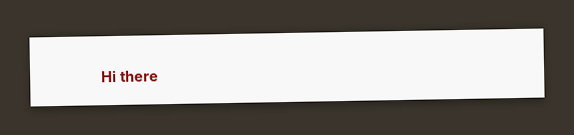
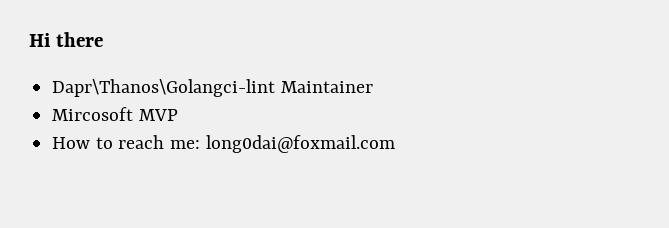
(159, 76) none -> [52,79,373,97] [52,107,178,121] [52,135,395,153] // Dapr\Thanos\Golangci-lint Maintainer // Mircosoft MVP // How to reach me: long0dai@foxmail.com

